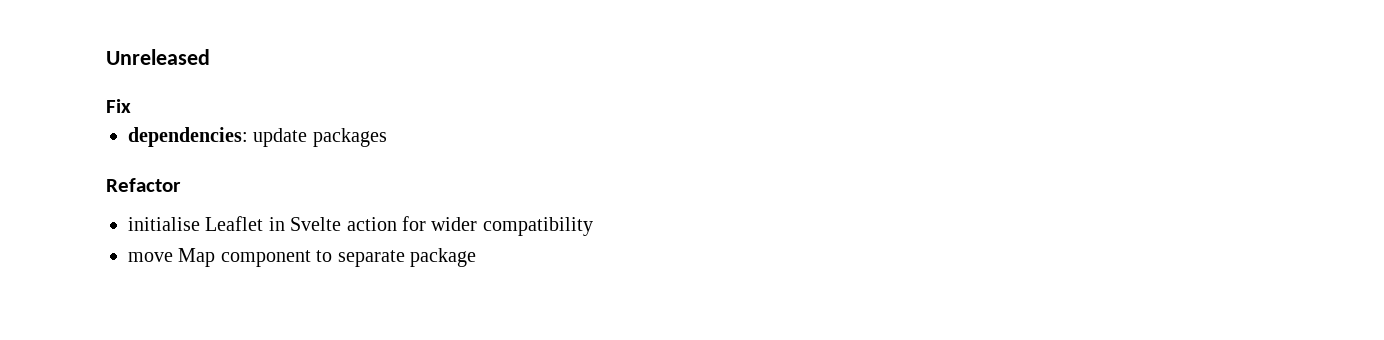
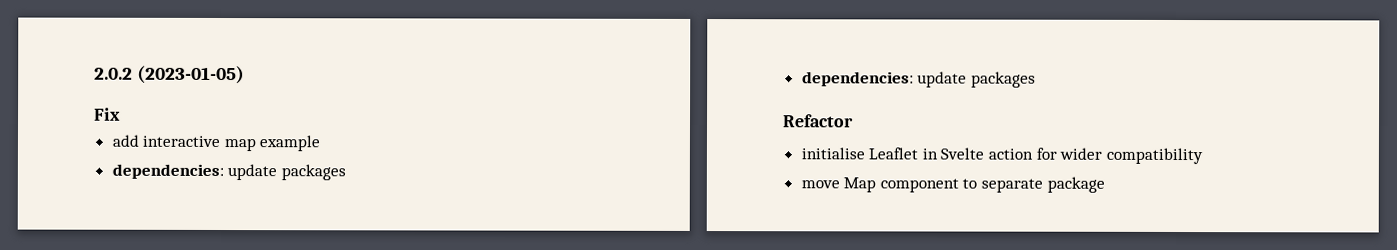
[106,49,210,65] Unreleased -> [94,65,245,85] 2.0.2 (2023-01-05)
(131, 106) none -> [111,134,321,152] [111,163,346,181] // add interactive map example // dependencies: update packages

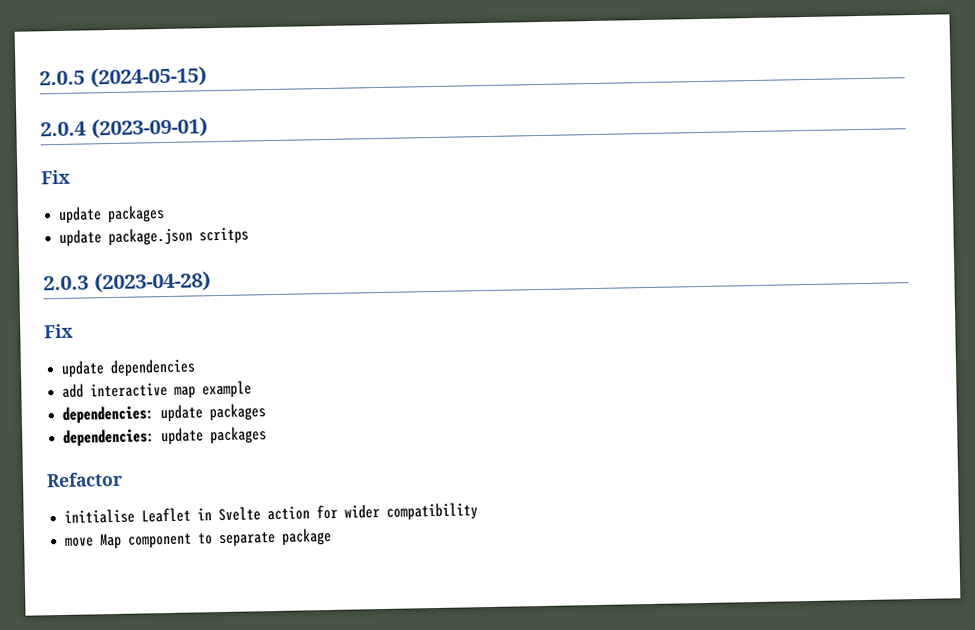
[94,65,245,85] [94,107,121,121] 2.0.2 (2023-01-05) // Fix -> [39,66,207,88] [40,117,208,139] [41,169,71,185] [58,205,166,224] [59,227,250,247] [43,271,211,293] [44,323,74,339] [61,358,197,378] 2.0.5 (2024-05-15) // 2.0.4 (2023-09-01) // Fix // update packages // update package.json scritps // 2.0.3 (2023-04-28) // Fix // update dependencies

